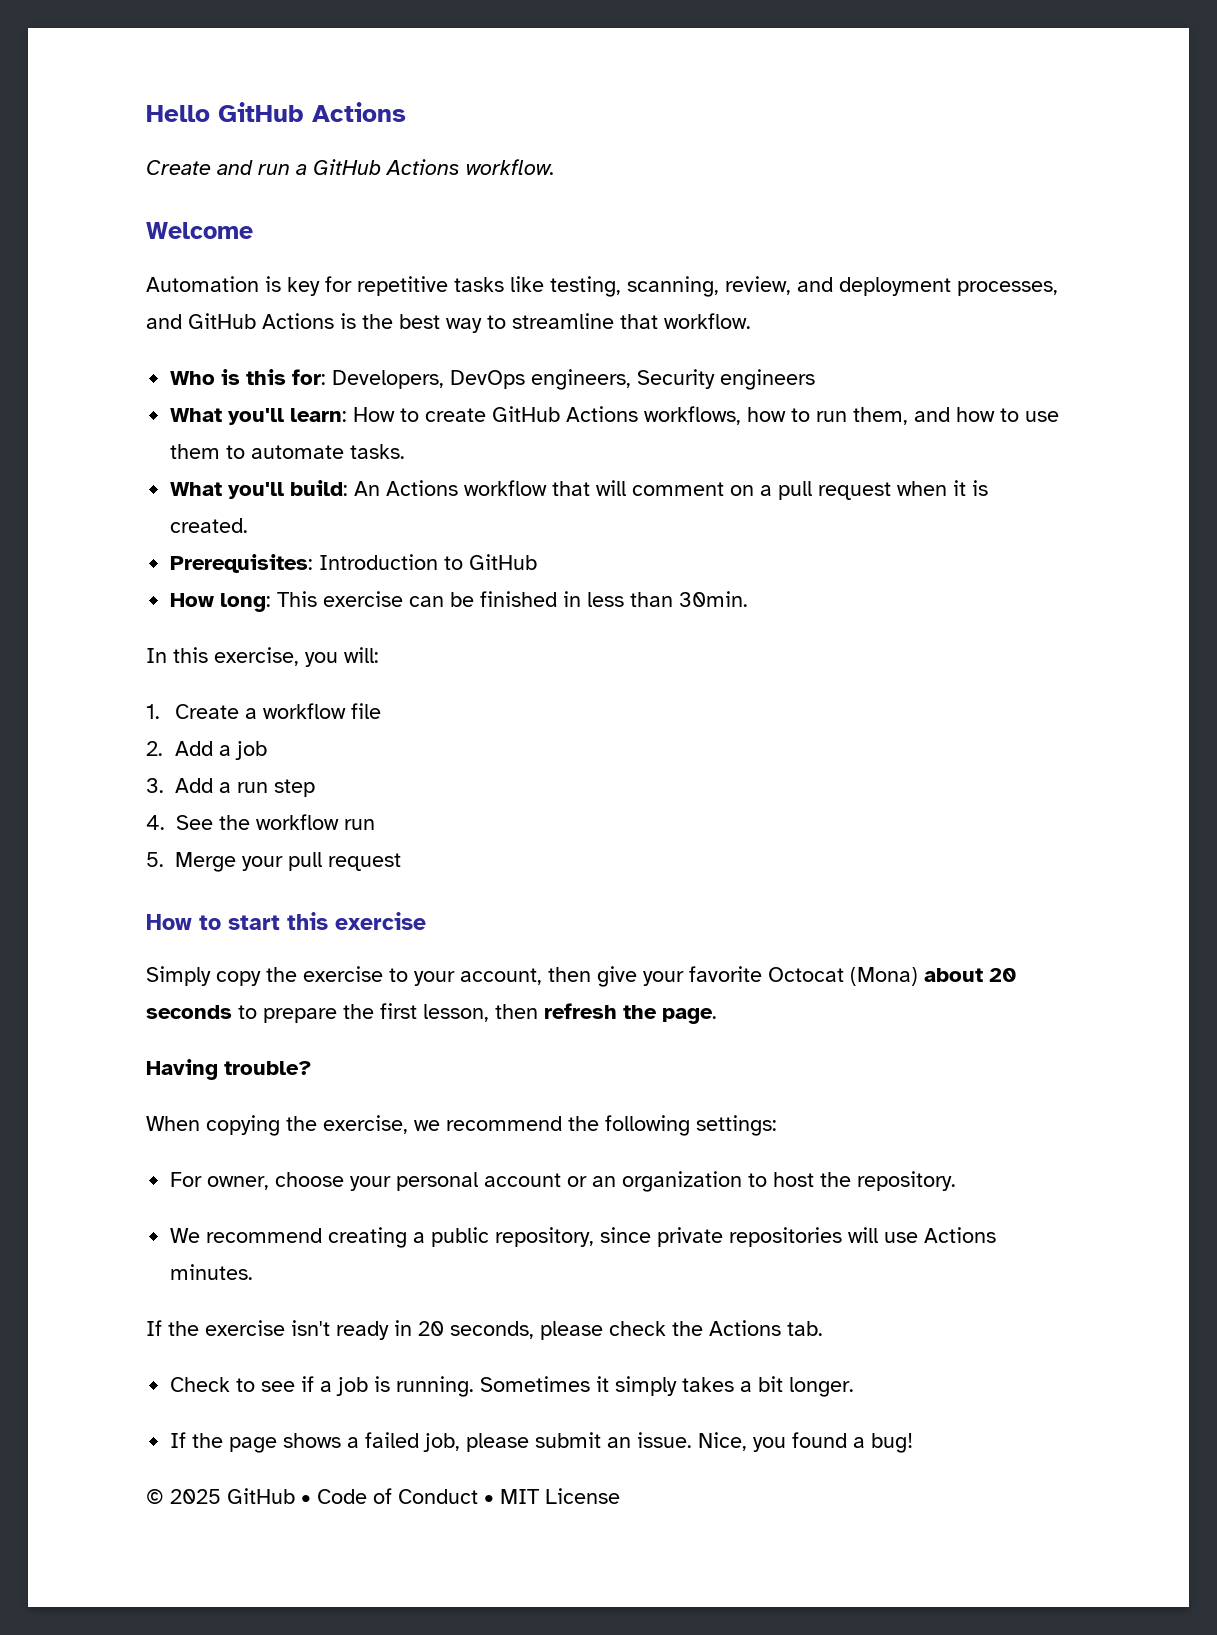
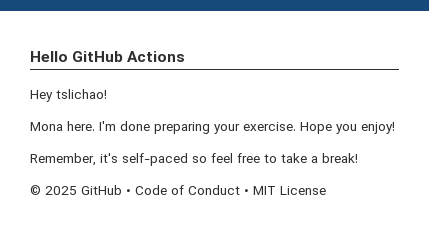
[146,159,555,175] [146,222,253,239] [146,276,1058,297] [146,313,751,333] [170,369,816,390] [170,406,1060,425] [170,444,406,459] [170,480,989,500] [170,518,249,533] [170,554,538,573] [170,591,749,612] [146,647,379,667] [146,703,381,719] [146,741,267,760] [146,778,315,797] [146,814,375,830] [146,852,401,872] [146,912,426,930] [146,966,1016,987] [146,1003,717,1024] [146,1059,312,1080] [146,1115,777,1136] [170,1171,957,1192] [170,1227,997,1248] [170,1264,254,1280] [146,1320,823,1340] [170,1376,855,1397] [170,1432,914,1453] Create and run a GitHub Actions workflow. // Welcome // Automation is key for repetitive tasks like testing, scanning, review, and deployment processes, and GitHub Actions is the best way to streamline that workflow. // Who is this for: Developers, DevOps engineers, Security engineers // What you'll learn: How to create GitHub Actions workflows, how to run them, and how to use them to automate tasks. // What you'll build: An Actions workflow that will comment on a pull request when it is created. // Prerequisites: Introduction to GitHub // How long: This exercise can be finished in less than 30min. // In this exercise, you will: // 1. Create a workflow file // 2. Add a job // 3. Add a run step // 4. See the workflow run // 5. Merge your pull request // How to start this exercise // Simply copy the exercise to your account, then give your favorite Octocat (Mona) about 20 seconds to prepare the first lesson, then refresh the page. // Having trouble? // When copying the exercise, we recommend the following settings: // For owner, choose your personal account or an organization to host the repository. // We recommend creating a public repository, since private repositories will use Actions minutes. // If the exercise isn't ready in 20 seconds, please check the Actions tab. // Check to see if a job is running. Sometimes it simply takes a bit longer. // If the page shows a failed job, please submit an issue. Nice, you found a bug! -> [30,89,107,102] [30,121,395,134] [30,153,358,166] Hey tslichao! // Mona here. I'm done preparing your exercise. Hope you enjoy! // Remember, it's self-paced so feel free to take a break!

